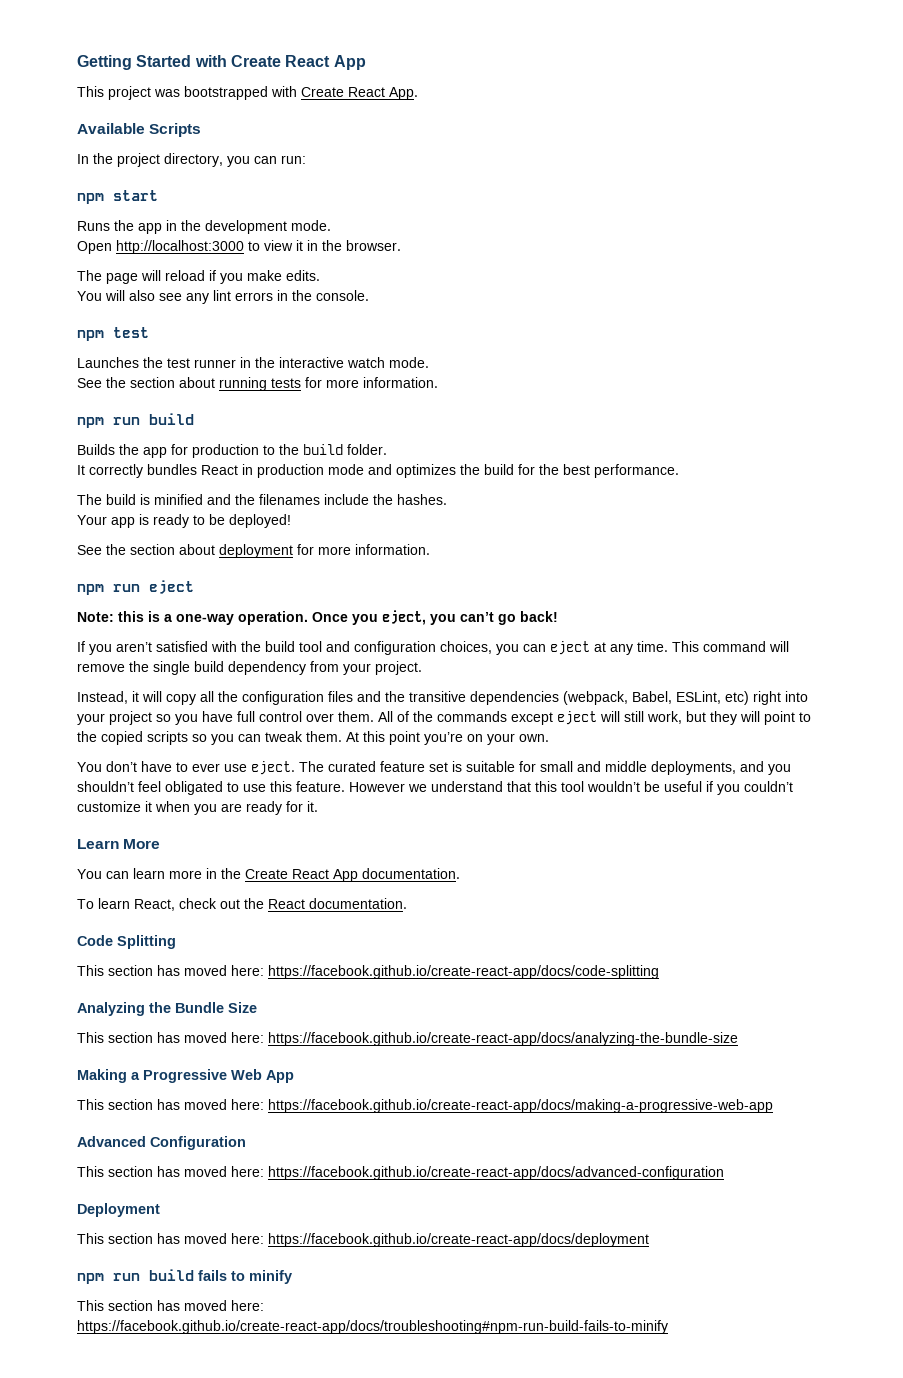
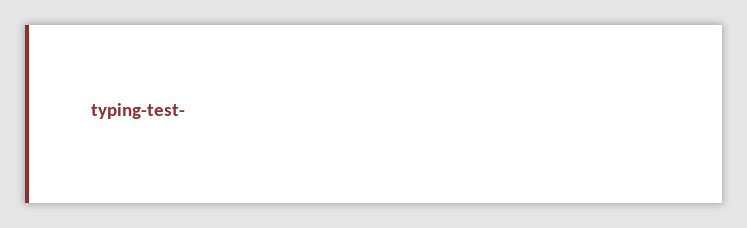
[77,55,366,70] [77,86,418,100] [77,123,202,137] [77,153,306,167] [77,190,158,204] [77,220,331,234] [77,240,401,254] [77,270,320,284] [77,290,369,304] [77,327,149,341] [77,357,429,368] [77,377,438,391] [77,413,194,428] [77,444,387,458] [77,464,679,478] [77,494,447,505] [77,514,291,528] [77,544,430,558] [77,580,194,595] [77,610,558,625] [77,641,789,655] [77,661,422,675] [77,691,808,705] [77,711,811,725] [77,731,549,745] [77,761,791,775] [77,781,793,795] [77,801,318,815] [77,839,161,849] [77,868,460,882] [77,898,407,911] [77,935,176,949] [77,965,659,979] [77,1002,257,1016] [77,1032,738,1046] [77,1069,294,1083] [77,1099,773,1113] [77,1136,246,1150] [77,1166,724,1180] [77,1203,160,1217] [77,1233,649,1247] [77,1269,292,1284] [77,1300,264,1311] [77,1320,668,1334] Getting Started with Create React App // This project was bootstrapped with Create React App. // Available Scripts // In the project directory, you can run: // npm start // Runs the app in the development mode. // Open http://localhost:3000 to view it in the browser. // The page will reload if you make edits. // You will also see any lint errors in the console. // npm test // Launches the test runner in the interactive watch mode. // See the section about running tests for more information. // npm run build // Builds the app for production to the build folder. // It correctly bundles React in production mode and optimizes the build for the best performance. // The build is minified and the filenames include the hashes. // Your app is ready to be deployed! // See the section about deployment for more information. // npm run eject // Note: this is a one-way operation. Once you eject, you can’t go back! // If you aren’t satisfied with the build tool and configuration choices, you can eject at any time. This command will remove the single build dependency from your project. // Instead, it will copy all the configuration files and the transitive dependencies (webpack, Babel, ESLint, etc) right into your project so you have full control over them. All of the commands except eject will still work, but they will point to the copied scripts so you can tweak them. At this point you’re on your own. // You don’t have to ever use eject. The curated feature set is suitable for small and middle deployments, and you shouldn’t feel obligated to use this feature. However we understand that this tool wouldn’t be useful if you couldn’t customize it when you are ready for it. // Learn More // You can learn more in the Create React App documentation. // To learn React, check out the React documentation. // Code Splitting // This section has moved here: https://facebook.github.io/create-react-app/docs/code-splitting // Analyzing the Bundle Size // This section has moved here: https://facebook.github.io/create-react-app/docs/analyzing-the-bundle-size // Making a Progressive Web App // This section has moved here: https://facebook.github.io/create-react-app/docs/making-a-progressive-web-app // Advanced Configuration // This section has moved here: https://facebook.github.io/create-react-app/docs/advanced-configuration // Deployment // This section has moved here: https://facebook.github.io/create-react-app/docs/deployment // npm run build fails to minify // This section has moved here: https://facebook.github.io/create-react-app/docs/troubleshooting#npm-run-build-fails-to-minify -> [91,103,185,119] typing-test-

